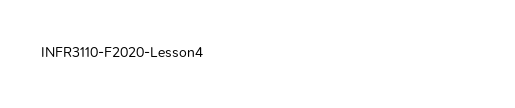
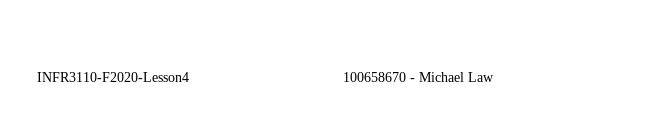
(203, 52) none -> [343,72,494,82] // 100658670 - Michael Law

